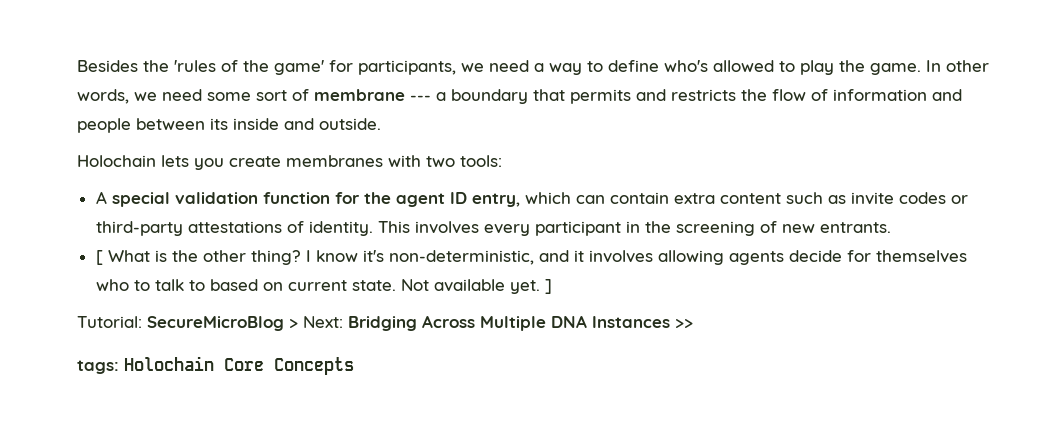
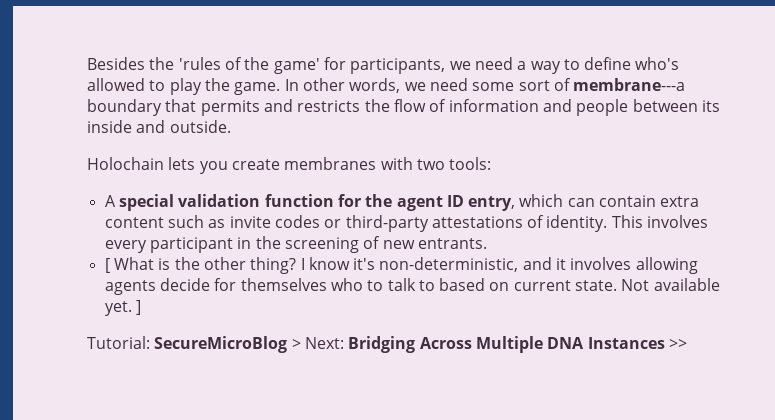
[314,89,446,101] membrane --- a -> [573,78,686,91] membrane---a
[77,356,354,375] // tags: Holochain Core Concepts -> (687, 344) none

